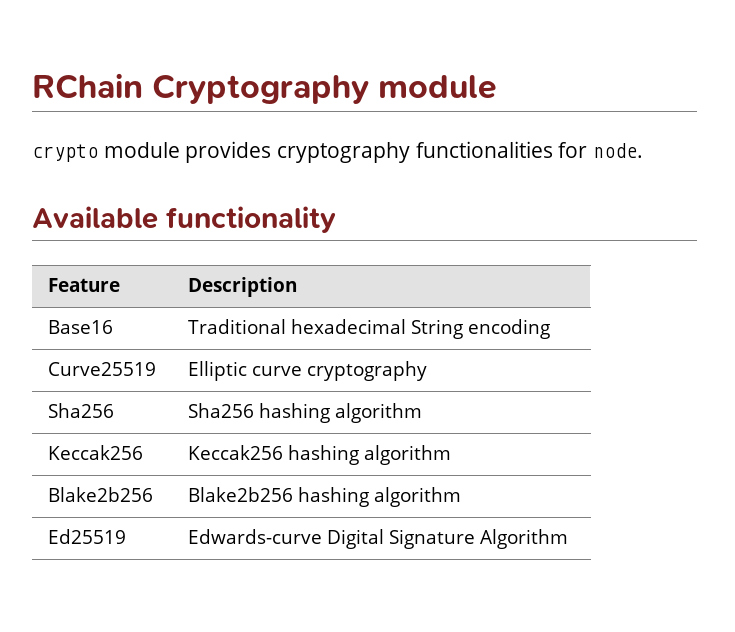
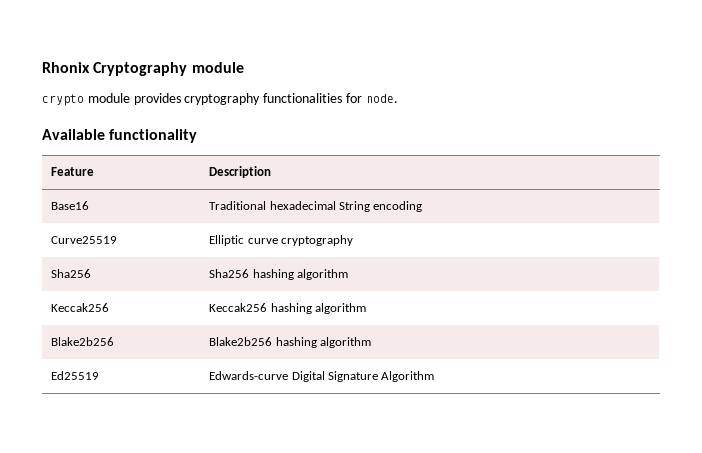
[32,73,143,99] RChain -> [42,62,90,73] Rhonix

